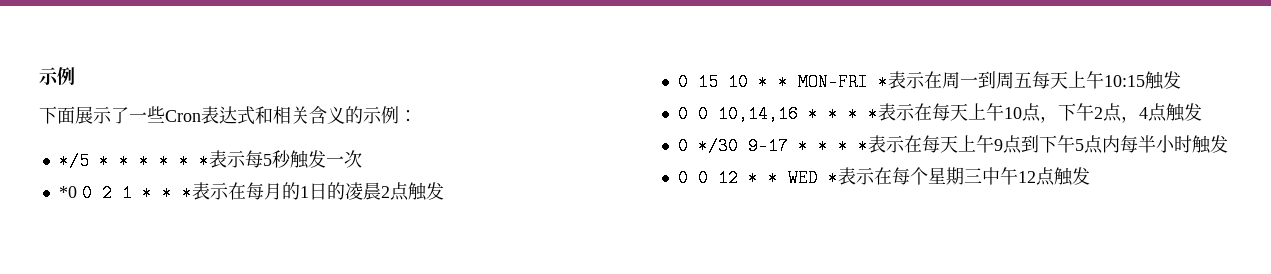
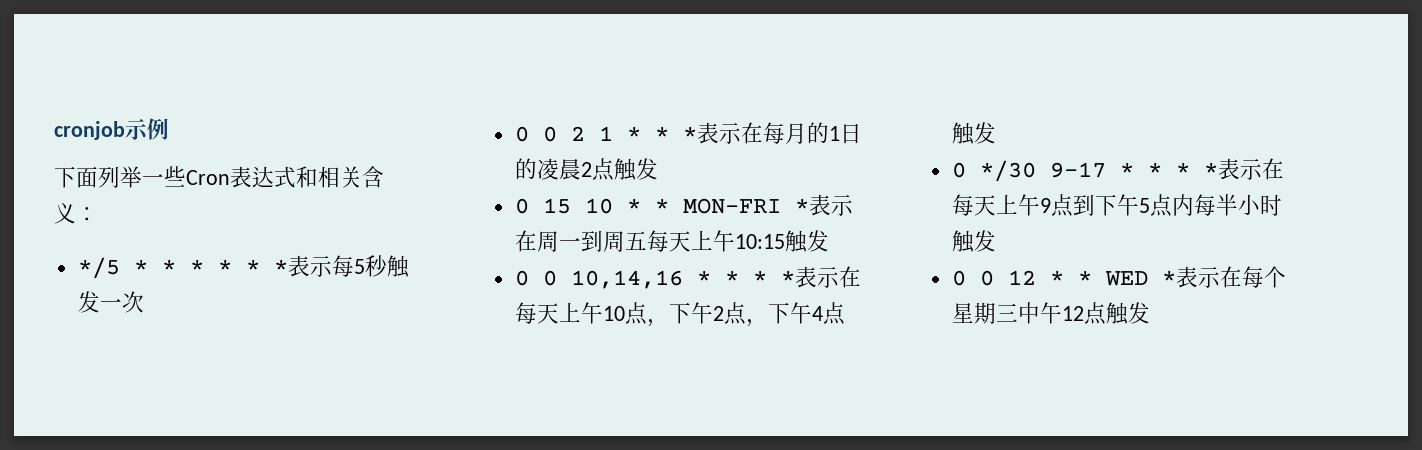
(39, 76) none -> [54,121,125,140] cronjob
[75,106,129,124] 展示了 -> [98,166,142,188] 列举
[345,106,399,124] 的示例 -> (76, 213) none
[58,186,77,198] *0 -> [514,126,529,142] 0
(1139, 119) none -> [767,302,812,324] 下午

